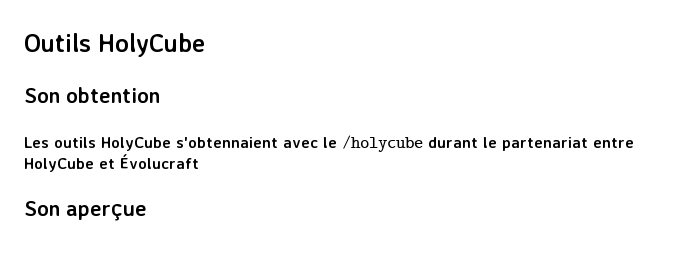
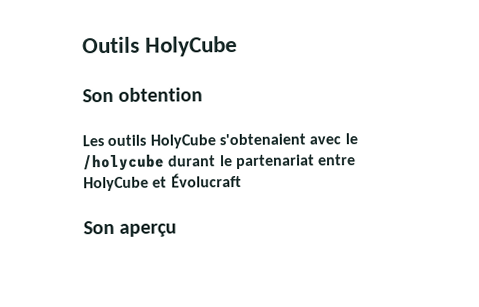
[176,137,278,148] s'obtennaient -> [218,133,306,146] s'obtenaient
[66,204,147,221] aperçue -> [119,223,178,237] aperçu

